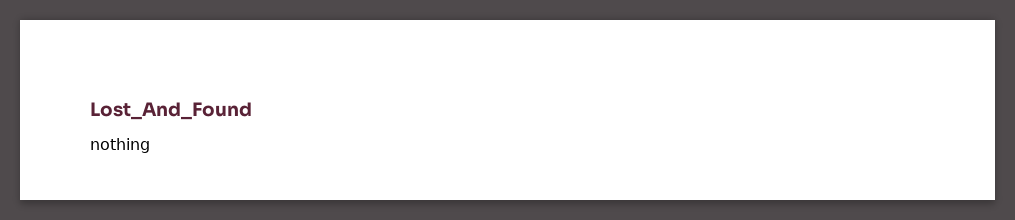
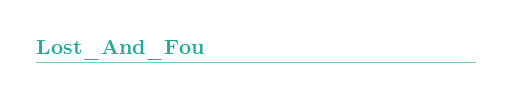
[90,102,252,120] [90,138,150,153] Lost_And_Found // nothing -> [36,39,204,60] Lost_And_Fou

